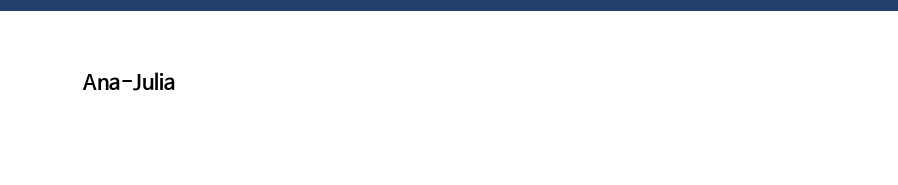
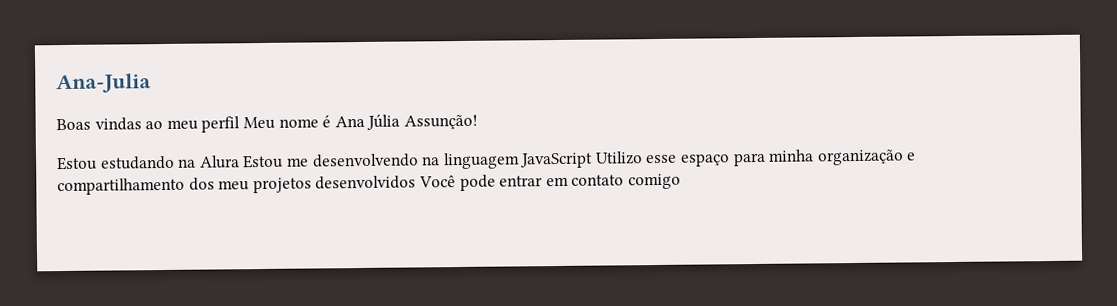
(176, 81) none -> [56,113,478,133] [57,149,917,171] [57,173,681,196] // Boas vindas ao meu perfil Meu nome é Ana Júlia Assunção! // Estou estudando na Alura Estou me desenvolvendo na linguagem JavaScript Utilizo esse espaço para minha organização e compartilhamento dos meu projetos desenvolvidos Você pode entrar em contato comigo

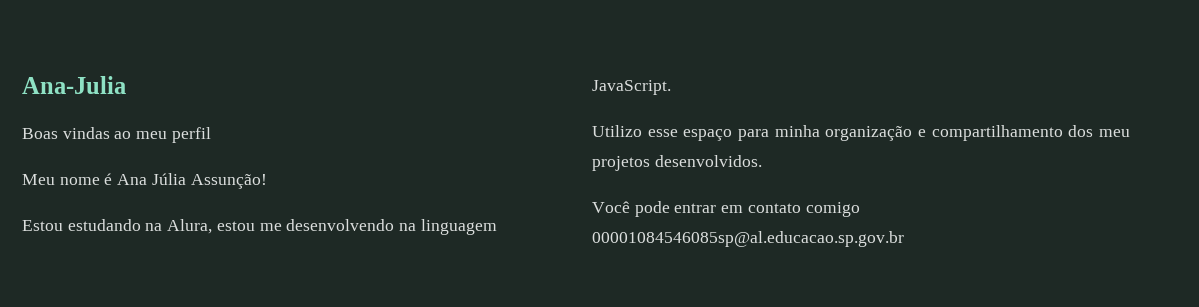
(241, 124) none -> (211, 135) //
[199,154,284,169] Alura Estou -> [167,219,255,234] Alura, estou
[520,152,594,169] JavaScript -> [592,80,671,95] JavaScript. //
[315,175,417,190] desenvolvidos -> [654,155,762,167] desenvolvidos. //
(681, 181) none -> [592,231,904,247] 00001084546085sp@al.educacao.sp.gov.br

